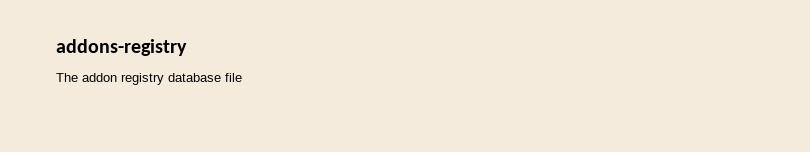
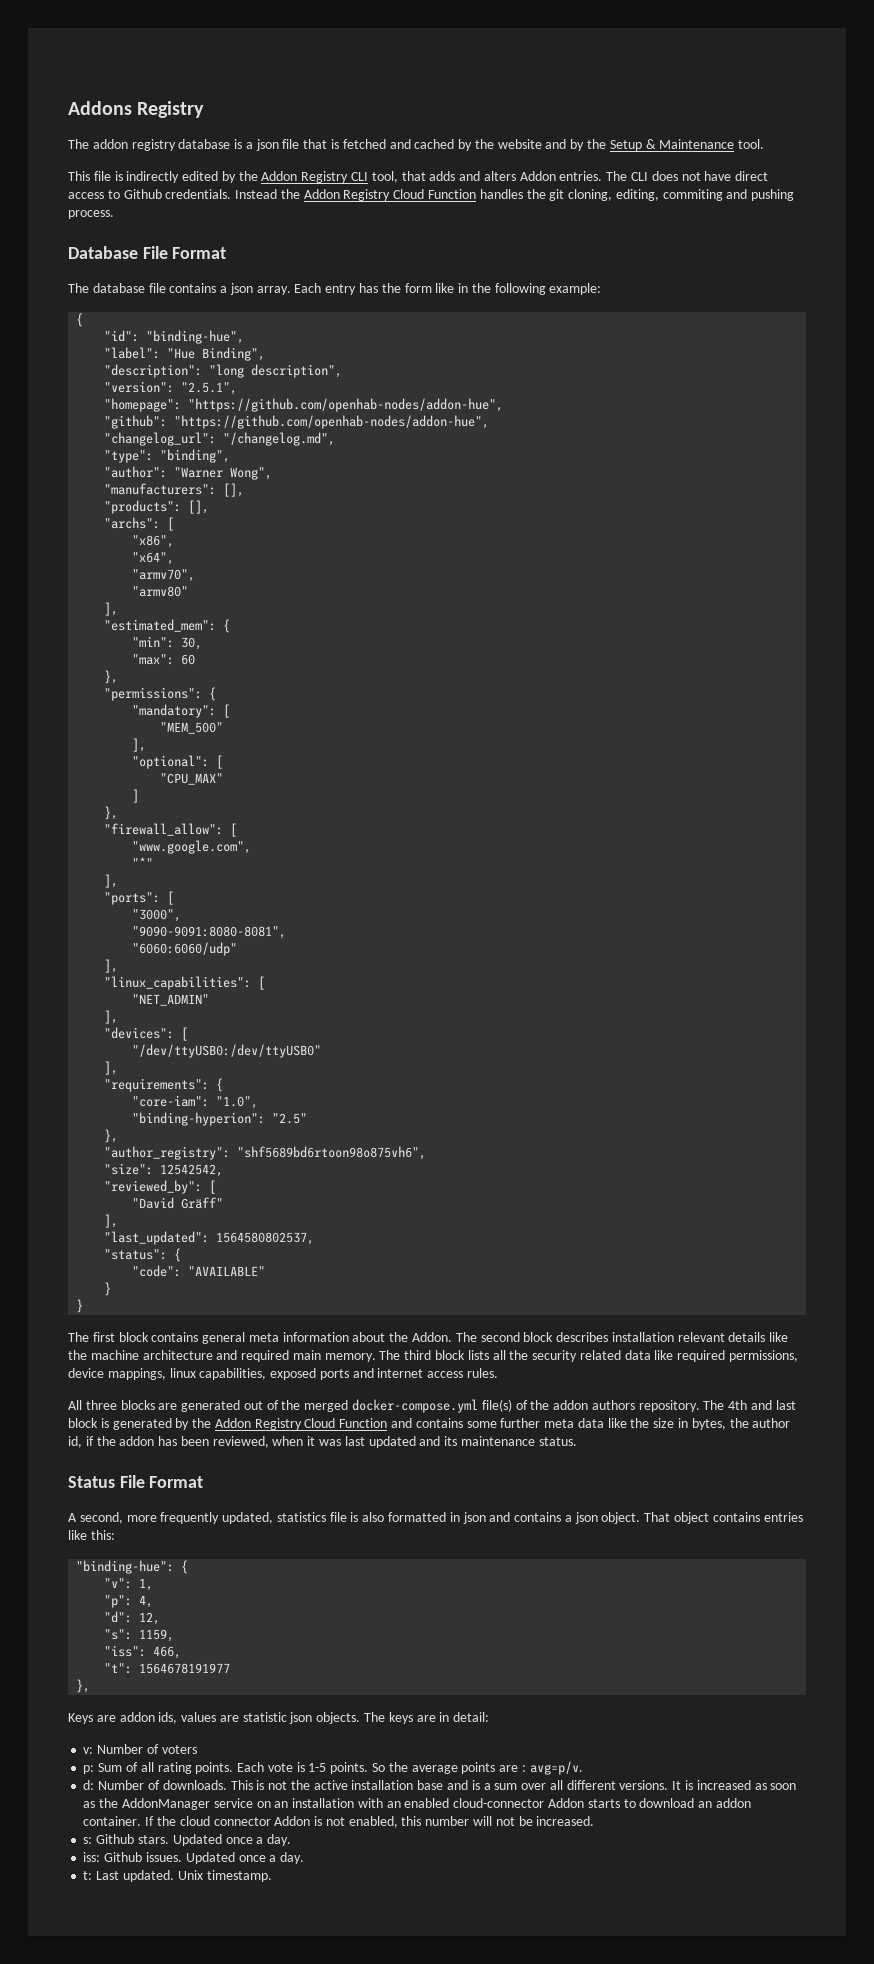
[56,39,187,56] addons-registry -> [68,101,205,118] Addons Registry
[225,73,242,82] file -> [234,139,765,151] [68,171,769,183] [68,189,795,201] [68,210,114,219] [68,246,227,259] [68,283,602,295] [76,313,84,327] [104,330,245,344] [104,347,266,361] [104,364,343,378] [104,381,238,395] [104,398,504,412] [104,415,490,429] [104,432,336,446] [104,449,231,463] [104,466,273,480] [104,483,245,497] [104,500,210,514] [104,517,175,531] [132,535,175,548] [132,552,175,565] [132,569,196,582] [132,586,189,597] [104,602,119,616] [104,619,231,633] [132,636,203,650] [132,654,196,665] [104,670,119,684] [104,687,217,701] [132,704,231,718] [160,722,224,734] [132,738,147,752] [132,755,224,769] [160,773,224,785] [132,789,140,803] [104,806,119,820] [104,823,238,837] [132,840,252,854] [132,857,154,868] [104,874,119,888] [104,891,175,905] [132,909,182,922] [132,926,287,939] [132,942,238,956] [104,959,119,973] [104,976,266,990] [132,994,210,1006] [104,1010,119,1024] [104,1027,189,1041] [132,1044,322,1058] [104,1061,119,1075] [104,1078,224,1092] [132,1095,259,1109] [132,1112,308,1126] [104,1129,119,1143] [104,1146,427,1160] [104,1163,224,1177] [104,1180,217,1194] [132,1197,224,1209] [104,1214,119,1228] [104,1231,315,1245] [104,1248,182,1262] [132,1265,266,1277] [104,1282,112,1296] [76,1299,84,1313] [68,1332,789,1344] [68,1350,799,1362] [68,1368,499,1380] [68,1399,796,1413] [68,1418,791,1430] [68,1436,577,1448] [68,1475,204,1488] [68,1512,803,1524] [68,1530,115,1540] [76,1560,189,1574] [104,1578,154,1591] [104,1595,154,1608] [104,1611,161,1625] [104,1629,175,1642] [104,1645,182,1659] [104,1663,231,1674] [76,1679,91,1693] [68,1712,490,1724] [83,1744,197,1754] [83,1761,583,1775] [83,1780,797,1790] [83,1798,751,1810] [83,1816,595,1828] [83,1834,292,1846] [83,1852,305,1864] [83,1870,272,1882] is a json file that is fetched and cached by the website and by the Setup & Maintenance tool. // This file is indirectly edited by the Addon Registry CLI tool, that adds and alters Addon entries. The CLI does not have direct access to Github credentials. Instead the Addon Registry Cloud Function handles the git cloning, editing, commiting and pushing process. // Database File Format // The database file contains a json array. Each entry has the form like in the following example: // { // "id": "binding-hue", // "label": "Hue Binding", // "description": "long description", // "version": "2.5.1", // "homepage": "https://github.com/openhab-nodes/addon-hue", // "github": "https://github.com/openhab-nodes/addon-hue", // "changelog_url": "/changelog.md", // "type": "binding", // "author": "Warner Wong", // "manufacturers": [], // "products": [], // "archs": [ // "x86", // "x64", // "armv70", // "armv80" // ], // "estimated_mem": { // "min": 30, // "max": 60 // }, // "permissions": { // "mandatory": [ // "MEM_500" // ], // "optional": [ // "CPU_MAX" // ] // }, // "firewall_allow": [ // "www.google.com", // "*" // ], // "ports": [ // "3000", // "9090-9091:8080-8081", // "6060:6060/udp" // ], // "linux_capabilities": [ // "NET_ADMIN" // ], // "devices": [ // "/dev/ttyUSB0:/dev/ttyUSB0" // ], // "requirements": { // "core-iam": "1.0", // "binding-hyperion": "2.5" // }, // "author_registry": "shf5689bd6rtoon98o875vh6", // "size": 12542542, // "reviewed_by": [ // "David Gräff" // ], // "last_updated": 1564580802537, // "status": { // "code": "AVAILABLE" // } // } // The first block contains general meta information about the Addon. The second block describes installation relevant details like the machine architecture and required main memory. The third block lists all the security related data like required permissions, device mappings, linux capabilities, exposed ports and internet access rules. // All three blocks are generated out of the merged docker-compose.yml file(s) of the addon authors repository. The 4th and last block is generated by the Addon Registry Cloud Function and contains some further meta data like the size in bytes, the author id, if the addon has been reviewed, when it was last updated and its maintenance status. // Status File Format // A second, more frequently updated, statistics file is also formatted in json and contains a json object. That object contains entries like this: // "binding-hue": { // "v": 1, // "p": 4, // "d": 12, // "s": 1159, // "iss": 466, // "t": 1564678191977 // }, // Keys are addon ids, values are statistic json objects. The keys are in detail: // v: Number of voters // p: Sum of all rating points. Each vote is 1-5 points. So the average points are : avg=p/v. // d: Number of downloads. This is not the active installation base and is a sum over all different versions. It is increased as soon as the AddonManager service on an installation with an enabled cloud-connector Addon starts to download an addon container. If the cloud connector Addon is not enabled, this number will not be increased. // s: Github stars. Updated once a day. // iss: Github issues. Updated once a day. // t: Last updated. Unix timestamp.

